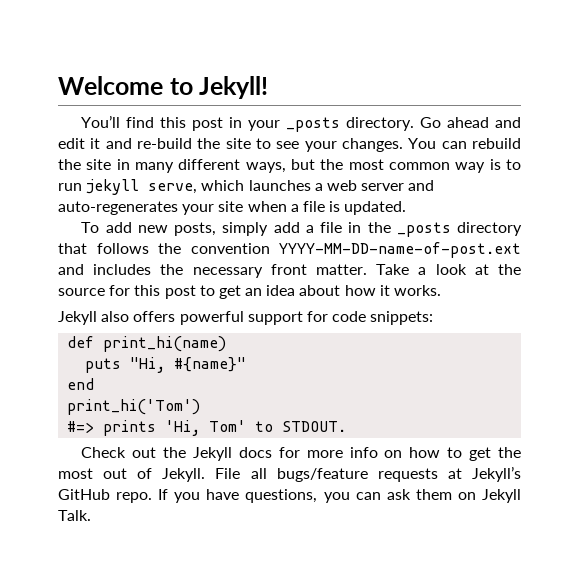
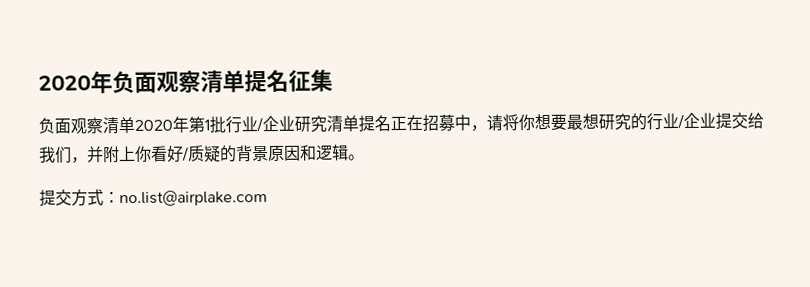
[58,76,269,99] [81,115,521,132] [58,138,521,152] [58,159,521,173] [58,179,435,195] [58,201,407,215] [81,222,522,237] [58,242,521,258] [58,264,521,278] [58,285,442,299] [58,311,434,325] [67,336,227,352] [85,357,247,373] [67,378,95,390] [67,399,201,415] [67,420,347,436] [81,447,521,461] [58,466,521,482] [58,489,521,503] [58,510,91,521] Welcome to Jekyll! // You’ll find this post in your _posts directory. Go ahead and edit it and re-build the site to see your changes. You can rebuild the site in many different ways, but the most common way is to run jekyll serve, which launches a web server and auto-regenerates your site when a file is updated. // To add new posts, simply add a file in the _posts directory that follows the convention YYYY-MM-DD-name-of-post.ext and includes the necessary front matter. Take a look at the source for this post to get an idea about how it works. // Jekyll also offers powerful support for code snippets: // def print_hi(name) // puts "Hi, #{name}" // end // print_hi('Tom') // #=> prints 'Hi, Tom' to STDOUT. // Check out the Jekyll docs for more info on how to get the most out of Jekyll. File all bugs/feature requests at Jekyll’s GitHub repo. If you have questions, you can ask them on Jekyll Talk. -> [38,69,333,94] [38,112,764,135] [39,144,365,164] [39,189,268,207] 2020年负面观察清单提名征集 // 负面观察清单2020年第1批行业/企业研究清单提名正在招募中，请将你想要最想研究的行业/企业提交给我们，并附上你看好/质疑的背景原因和逻辑。 // 提交方式：no.list@airplake.com

